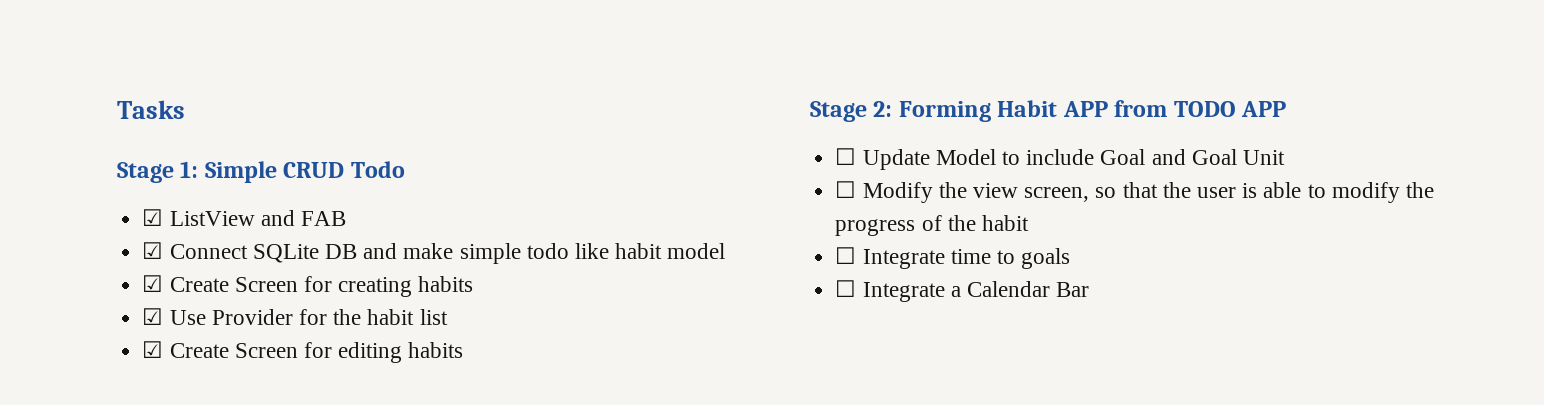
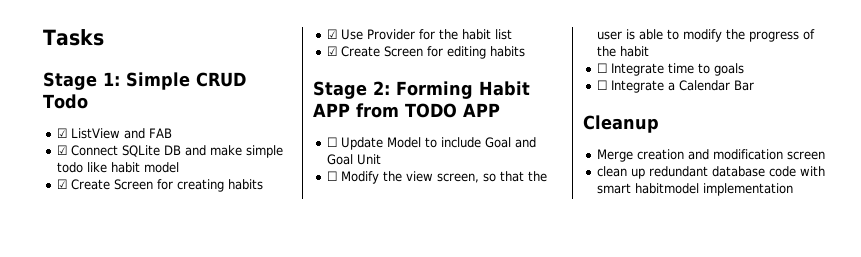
(1090, 289) none -> [583,115,659,133] [597,149,826,162] [597,166,826,179] [597,183,794,196] // Cleanup // Merge creation and modification screen // clean up redundant database code with smart habitmodel implementation

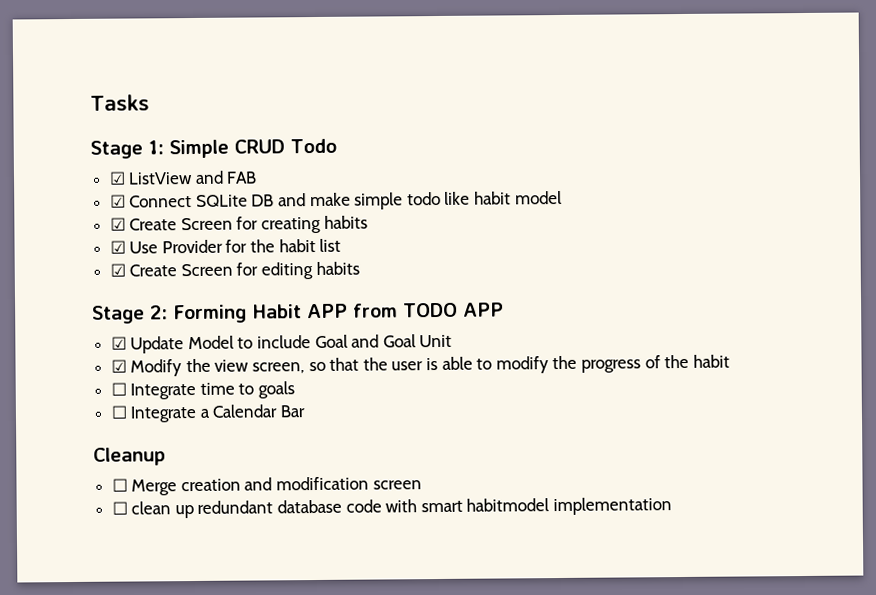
[327,137,338,147] ☐ -> [110,336,127,350] ☑
[327,171,338,181] ☐ -> [110,359,127,373] ☑
(659, 124) none -> [111,478,128,492] ☐
(826, 155) none -> [111,501,128,515] ☐

